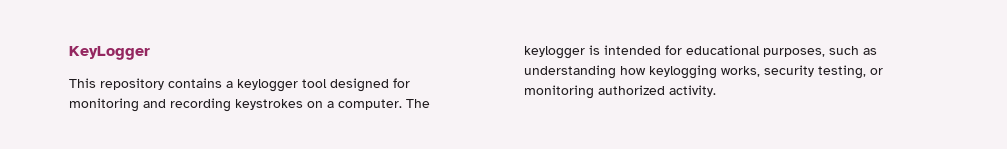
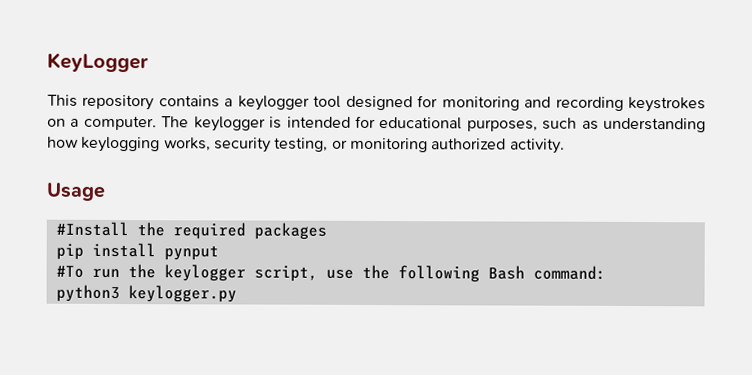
(716, 91) none -> [46,182,106,201] [55,221,327,240] [55,242,219,261] [55,264,606,283] [55,284,237,303] // Usage // #Install the required packages // pip install pynput // #To run the keylogger script, use the following Bash command: // python3 keylogger.py

